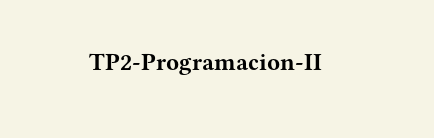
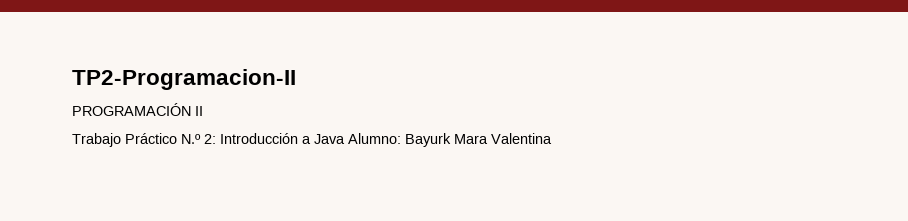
(322, 64) none -> [72,103,203,116] [72,133,552,147] // PROGRAMACIÓN II // Trabajo Práctico N.º 2: Introducción a Java Alumno: Bayurk Mara Valentina

